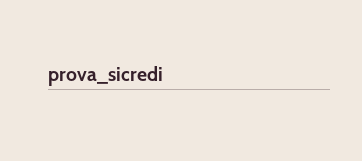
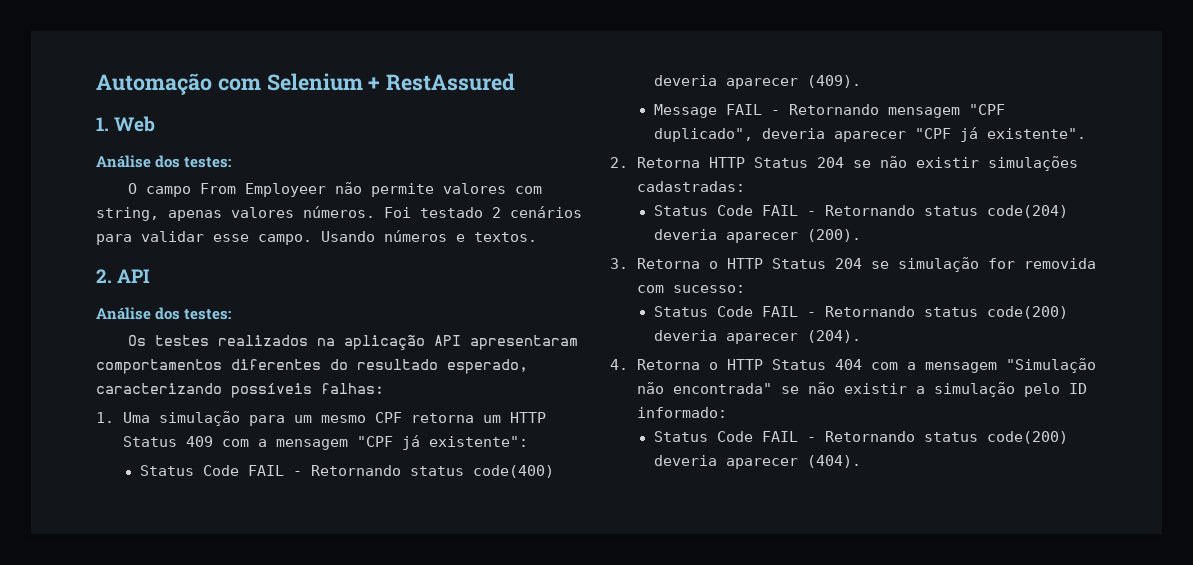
[48,66,163,86] prova_sicredi -> [96,73,516,95] [96,116,156,132] [96,155,232,168] [128,182,543,197] [96,206,582,221] [96,230,537,245] [96,269,151,283] [96,307,232,320] [128,335,579,350] [96,359,528,374] [96,383,384,398] [96,411,547,426] [123,435,529,450] [139,465,554,478] [653,75,861,89] [653,104,1005,118] [653,127,1086,142] [610,156,1079,171] [637,181,746,192] [653,205,1068,218] [653,229,861,243] [610,257,1097,272] [637,285,746,293] [653,306,1068,319] [653,330,861,344] [610,358,1097,373] [637,382,1088,397] [637,407,728,418] [653,431,1068,444] [653,455,861,469] Automação com Selenium + RestAssured // 1. Web // Análise dos testes: // O campo From Employeer não permite valores com string, apenas valores números. Foi testado 2 cenários para validar esse campo. Usando números e textos. // 2. API // Análise dos testes: // Os testes realizados na aplicação API apresentaram comportamentos diferentes do resultado esperado, caracterizando possíveis falhas: // 1. Uma simulação para um mesmo CPF retorna um HTTP Status 409 com a mensagem "CPF já existente": // Status Code FAIL - Retornando status code(400) deveria aparecer (409). // Message FAIL - Retornando mensagem "CPF duplicado", deveria aparecer "CPF já existente". // 2. Retorna HTTP Status 204 se não existir simulações cadastradas: // Status Code FAIL - Retornando status code(204) deveria aparecer (200). // 3. Retorna o HTTP Status 204 se simulação for removida com sucesso: // Status Code FAIL - Retornando status code(200) deveria aparecer (204). // 4. Retorna o HTTP Status 404 com a mensagem "Simulação não encontrada" se não existir a simulação pelo ID informado: // Status Code FAIL - Retornando status code(200) deveria aparecer (404).

